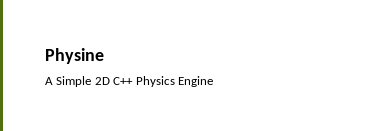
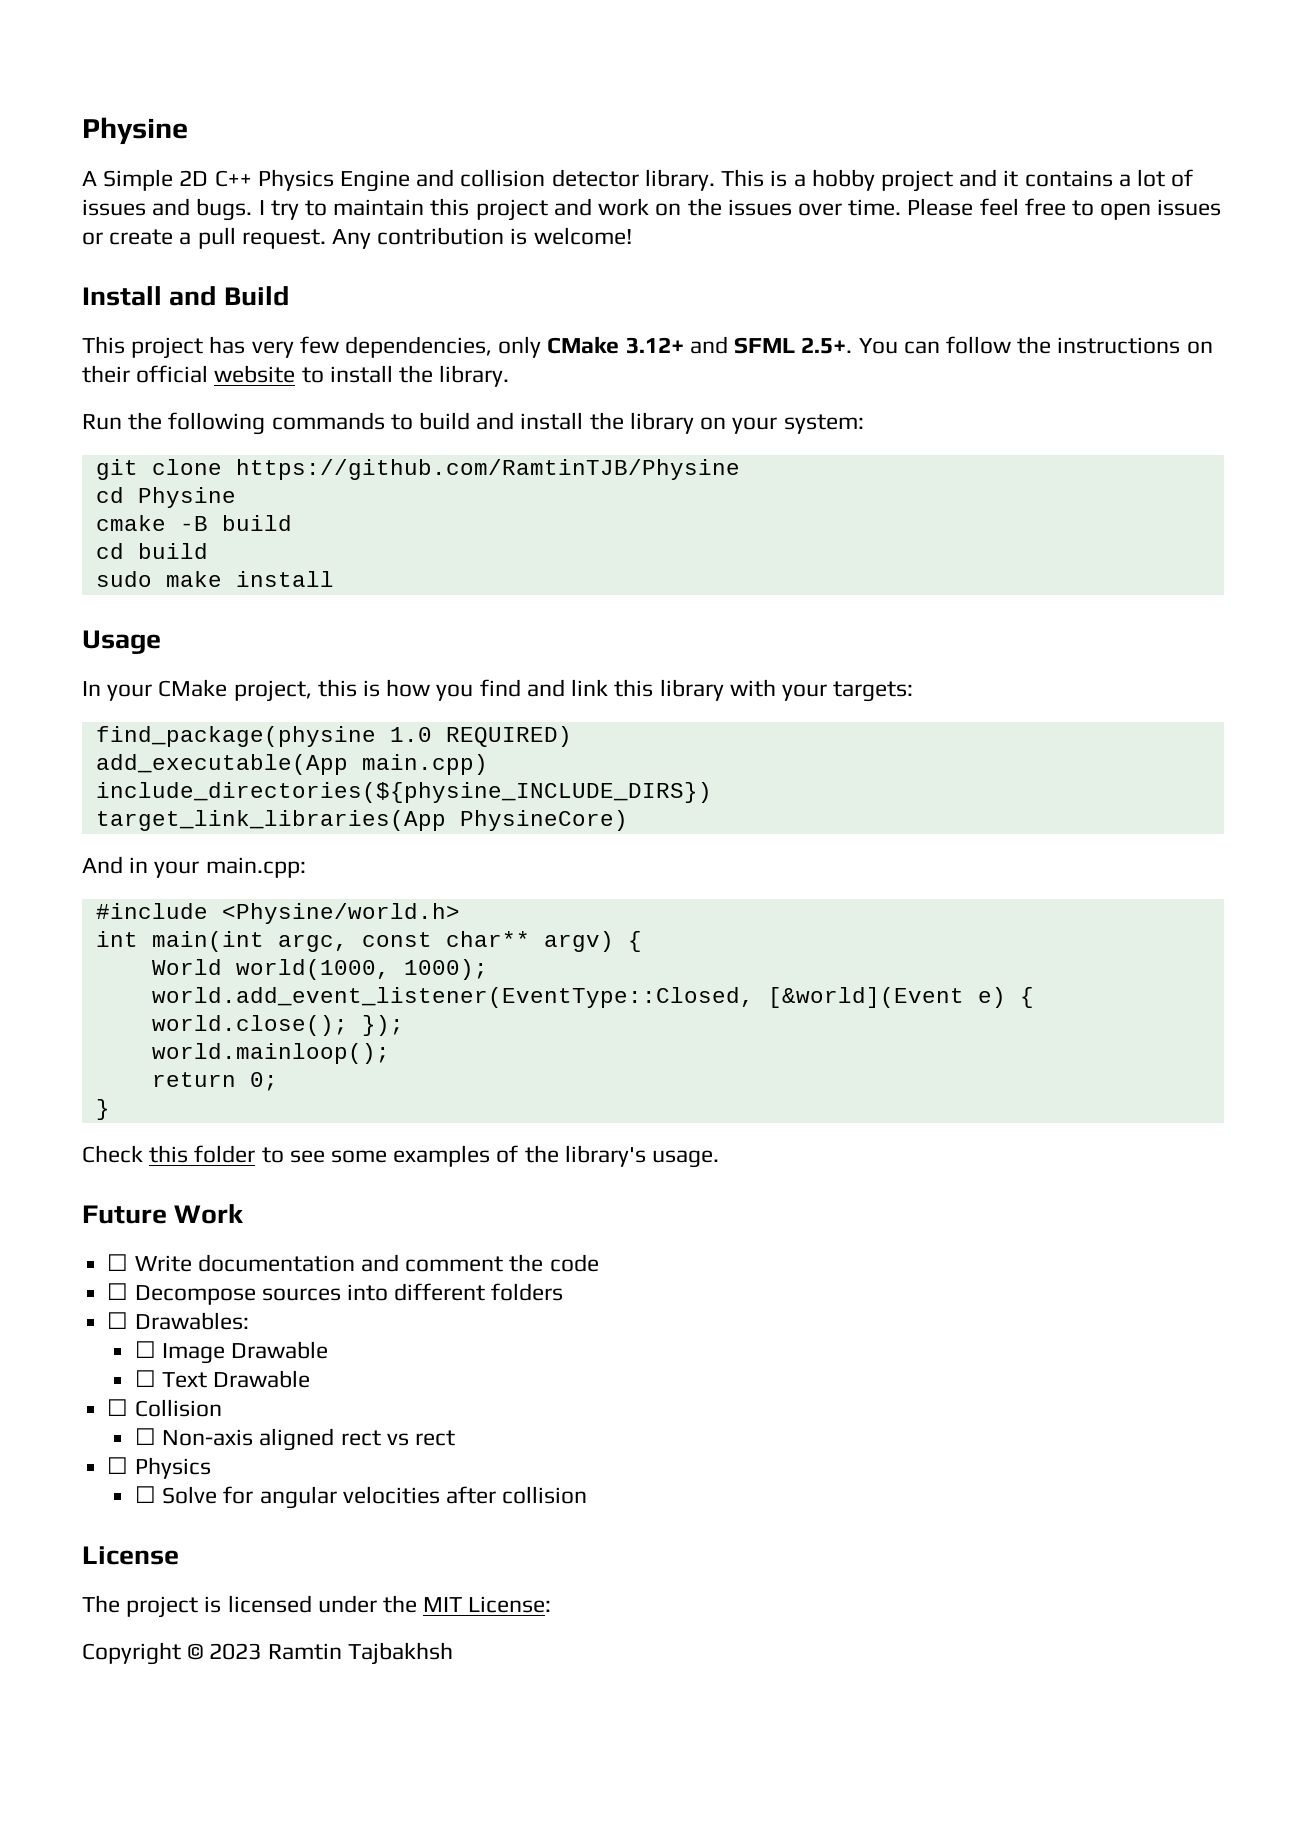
(213, 81) none -> [416,169,1194,192] [82,198,1222,221] [82,227,632,249] [82,286,289,306] [82,336,1213,359] [82,365,510,387] [82,412,864,435] [95,459,740,480] [95,487,236,508] [95,515,292,531] [95,543,208,559] [95,571,334,587] [82,630,161,654] [82,679,914,702] [95,726,572,747] [95,754,488,775] [95,782,712,803] [95,810,628,831] [82,856,306,878] [95,903,460,924] [95,931,642,952] [151,959,488,980] [151,987,1034,1008] [151,1015,404,1036] [151,1043,390,1064] [151,1072,278,1091] [95,1099,110,1120] [82,1145,720,1168] [82,1204,244,1224] [107,1254,599,1272] [107,1283,564,1305] [107,1312,249,1330] [135,1341,329,1364] [135,1370,311,1388] [107,1399,222,1417] [135,1428,456,1451] [107,1457,211,1479] [135,1486,588,1509] [82,1546,179,1565] [82,1595,552,1618] [82,1642,453,1665] and collision detector library. This is a hobby project and it contains a lot of issues and bugs. I try to maintain this project and work on the issues over time. Please feel free to open issues or create a pull request. Any contribution is welcome! // Install and Build // This project has very few dependencies, only CMake 3.12+ and SFML 2.5+. You can follow the instructions on their official website to install the library. // Run the following commands to build and install the library on your system: // git clone https://github.com/RamtinTJB/Physine // cd Physine // cmake -B build // cd build // sudo make install // Usage // In your CMake project, this is how you find and link this library with your targets: // find_package(physine 1.0 REQUIRED) // add_executable(App main.cpp) // include_directories(${physine_INCLUDE_DIRS}) // target_link_libraries(App PhysineCore) // And in your main.cpp: // #include <Physine/world.h> // int main(int argc, const char** argv) { // World world(1000, 1000); // world.add_event_listener(EventType::Closed, [&world](Event e) { world.close(); }); // world.mainloop(); // return 0; // } // Check this folder to see some examples of the library's usage. // Future Work // ☐ Write documentation and comment the code // ☐ Decompose sources into different folders // ☐ Drawables: // ☐ Image Drawable // ☐ Text Drawable // ☐ Collision // ☐ Non-axis aligned rect vs rect // ☐ Physics // ☐ Solve for angular velocities after collision // License // The project is licensed under the MIT License: // Copyright © 2023 Ramtin Tajbakhsh

